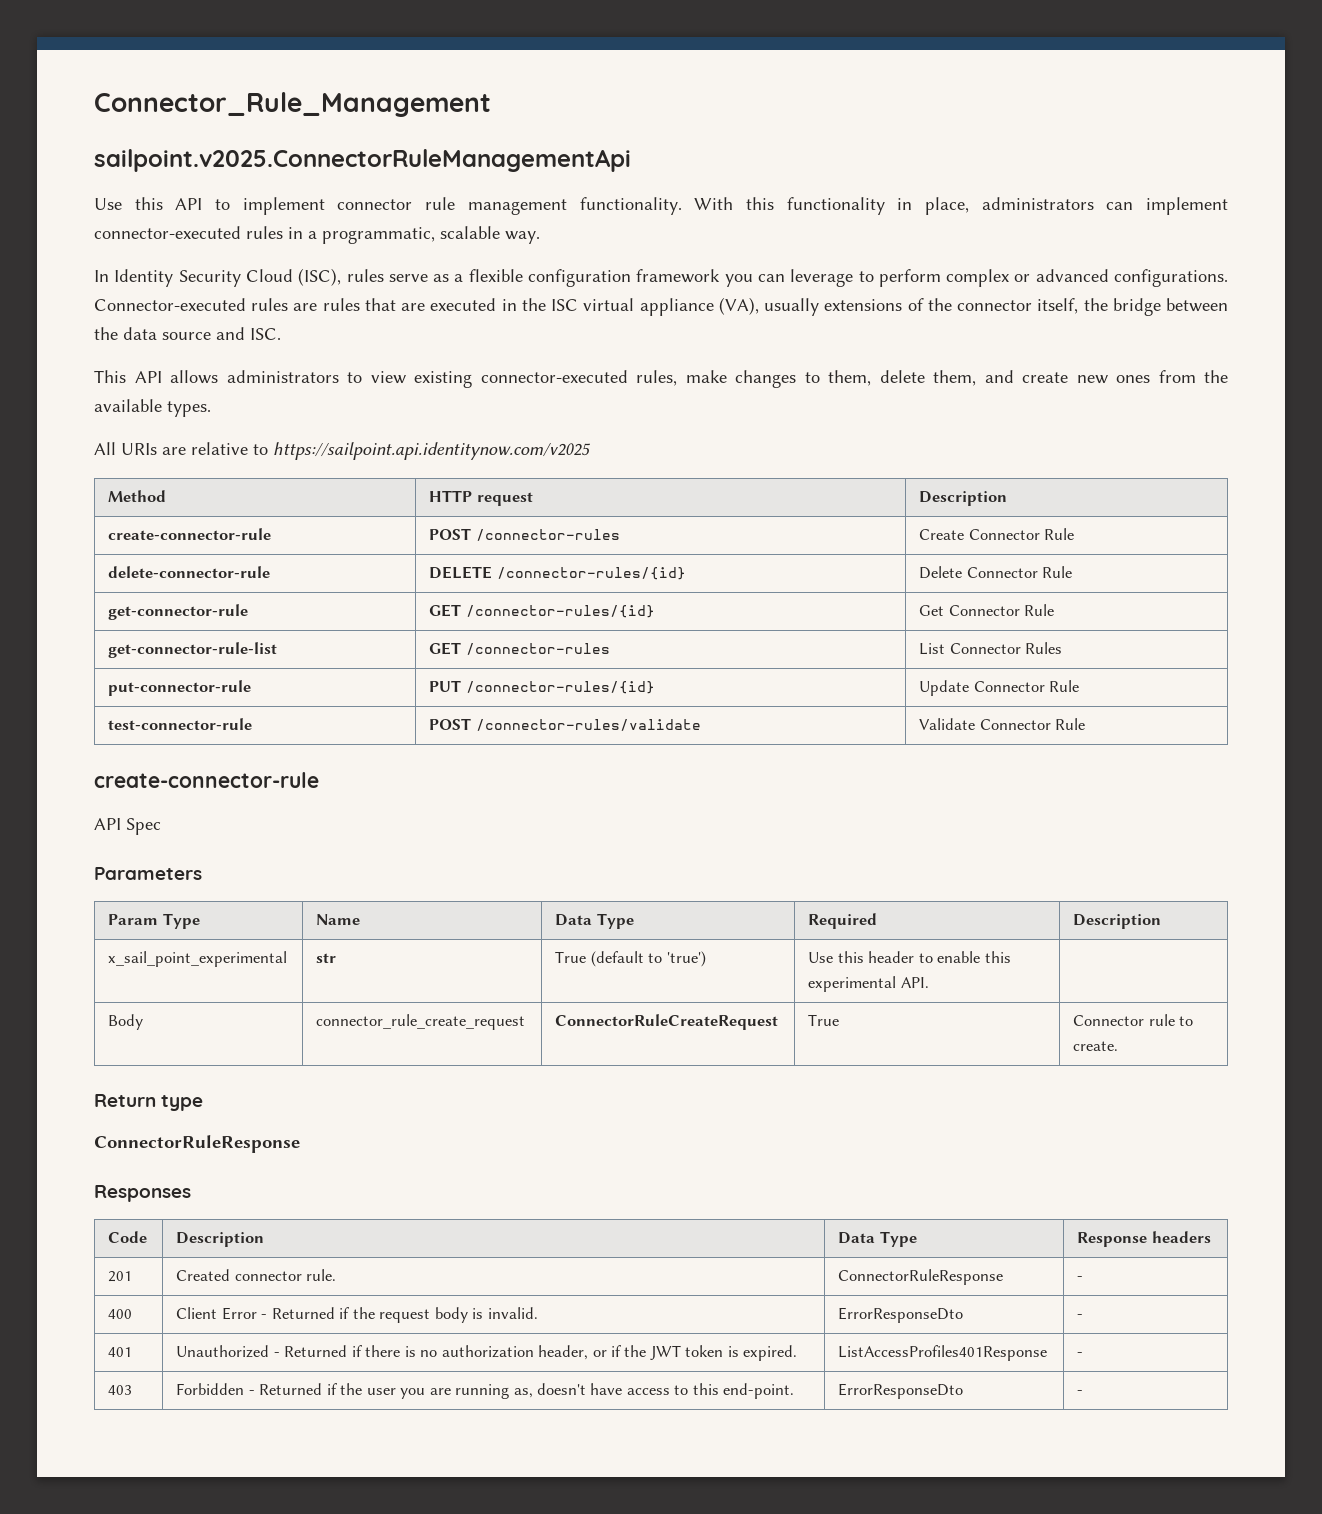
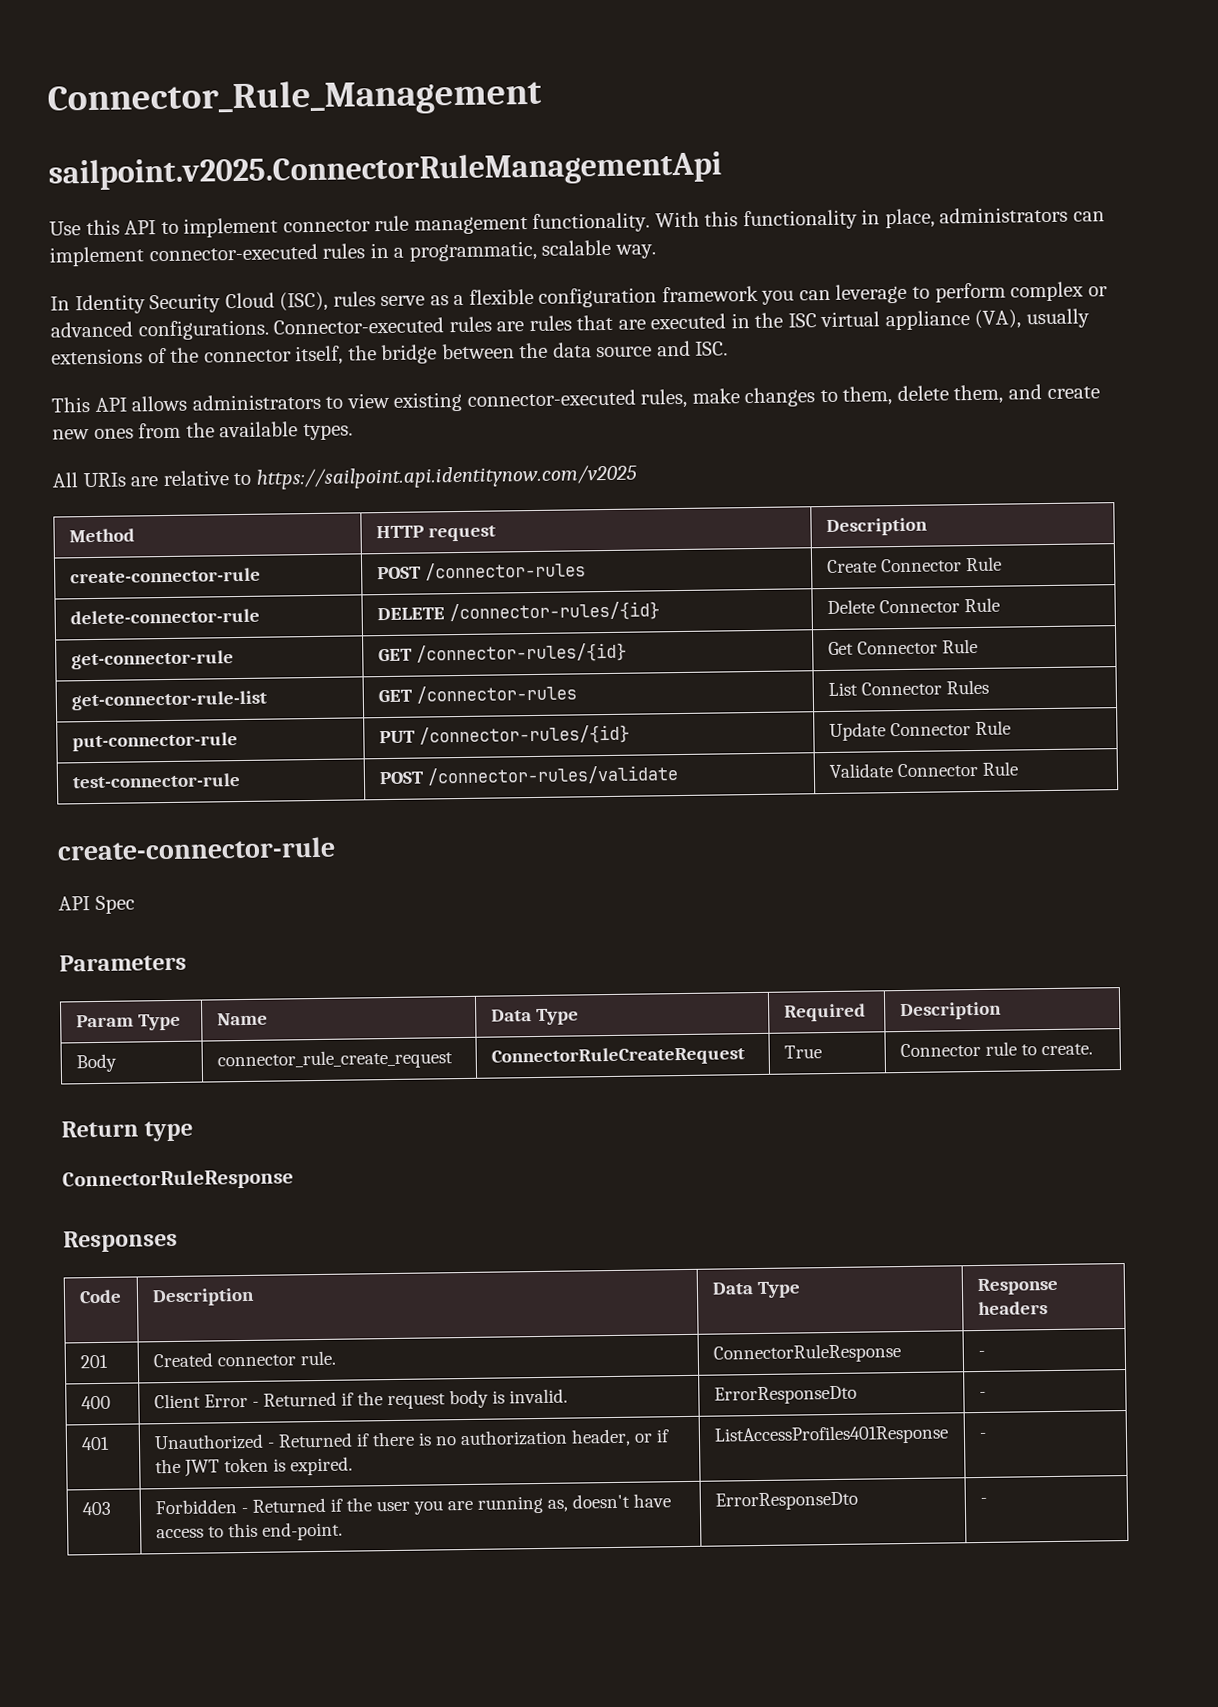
[108,951,288,967] [316,953,337,963] [555,951,706,967] [808,951,1011,963] [808,976,929,992] // x_sail_point_experimental | str | True (default to 'true') | Use this header to enable this experimental API. | -> (1002, 1011) none

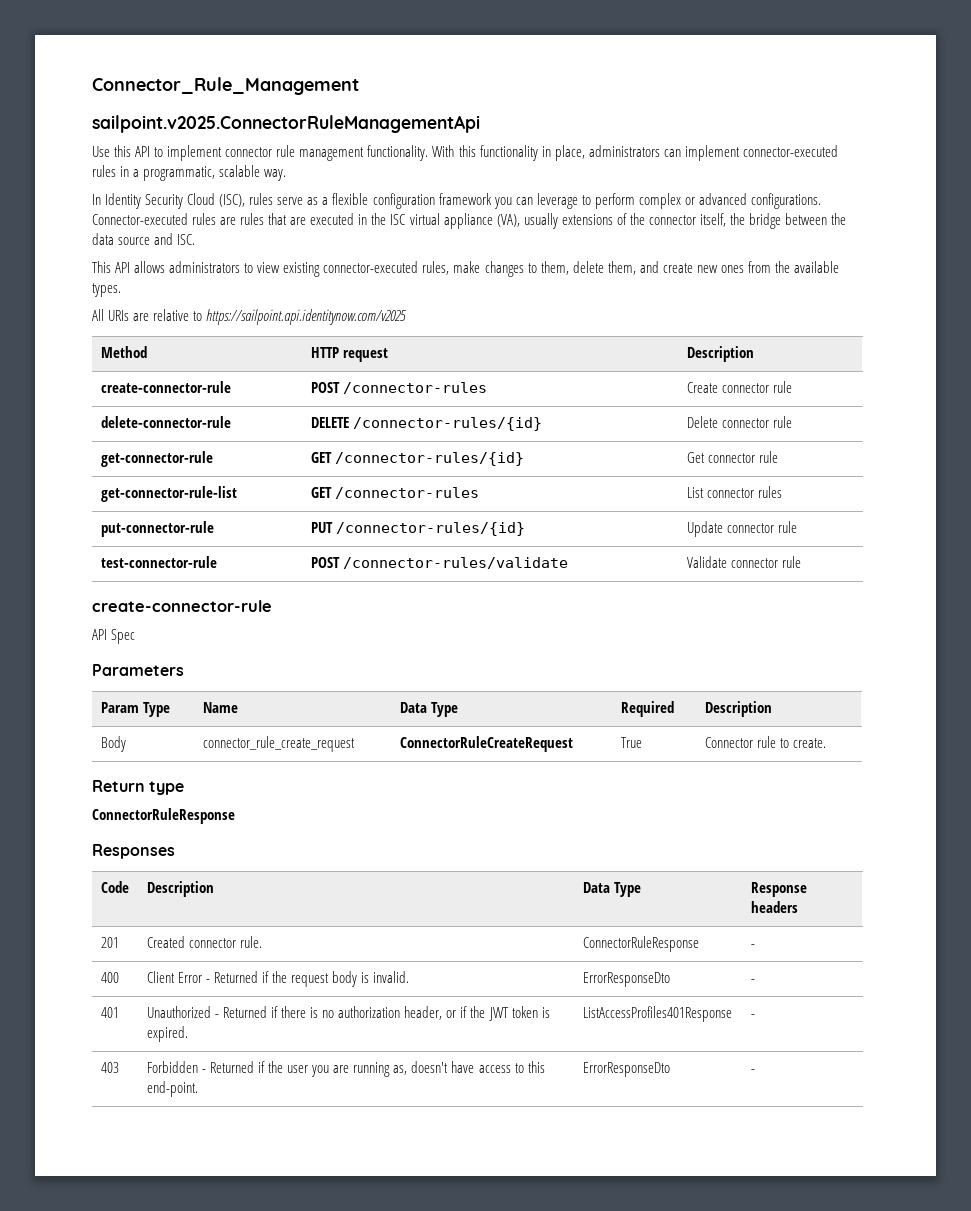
[880,556,1002,573] Connector Rule -> [721,381,793,393] connector rule
[878,597,1000,614] Connector Rule -> [721,416,793,428] connector rule
[856,638,978,655] Connector Rule -> [707,451,779,463] connector rule
[860,679,989,696] Connector Rules -> [706,486,783,498] connector rules
[889,720,1011,737] Connector Rule -> [726,521,798,533] connector rule
[896,761,1018,778] Connector Rule -> [730,556,802,568] connector rule

